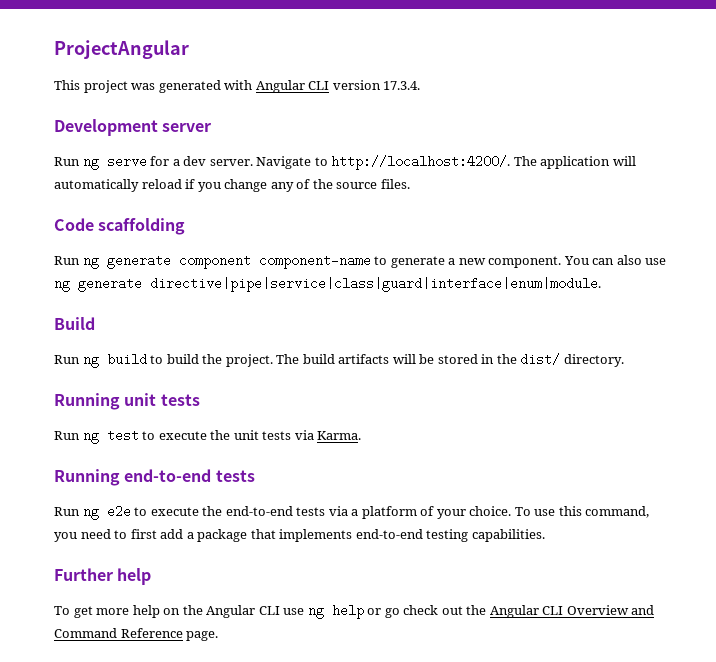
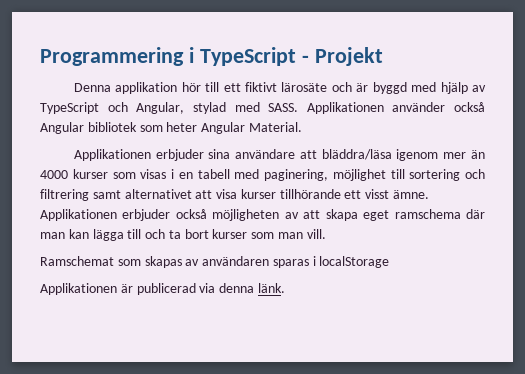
[54,40,189,59] [54,80,421,93] [54,119,212,136] [54,155,636,170] [54,179,410,192] [54,218,186,235] [54,254,667,269] [54,277,601,292] [54,317,95,330] [54,353,624,368] [54,393,200,410] [54,429,362,444] [54,469,255,486] [54,505,650,520] [54,529,545,542] [54,568,152,585] [54,604,655,619] [54,628,219,641] ProjectAngular // This project was generated with Angular CLI version 17.3.4. // Development server // Run ng serve for a dev server. Navigate to http://localhost:4200/. The application will automatically reload if you change any of the source files. // Code scaffolding // Run ng generate component component-name to generate a new component. You can also use ng generate directive|pipe|service|class|guard|interface|enum|module. // Build // Run ng build to build the project. The build artifacts will be stored in the dist/ directory. // Running unit tests // Run ng test to execute the unit tests via Karma. // Running end-to-end tests // Run ng e2e to execute the end-to-end tests via a platform of your choice. To use this command, you need to first add a package that implements end-to-end testing capabilities. // Further help // To get more help on the Angular CLI use ng help or go check out the Angular CLI Overview and Command Reference page. -> [40,47,383,66] [73,82,486,94] [40,102,485,114] [40,122,302,134] [73,149,485,161] [40,169,485,181] [40,189,430,201] [40,209,486,221] [40,229,326,241] [40,256,390,268] [40,283,285,295] Programmering i TypeScript - Projekt // Denna applikation hör till ett fiktivt lärosäte och är byggd med hjälp av TypeScript och Angular, stylad med SASS. Applikationen använder också Angular bibliotek som heter Angular Material. // Applikationen erbjuder sina användare att bläddra/läsa igenom mer än 4000 kurser som visas i en tabell med paginering, möjlighet till sortering och filtrering samt alternativet att visa kurser tillhörande ett visst ämne. Applikationen erbjuder också möjligheten av att skapa eget ramschema där man kan lägga till och ta bort kurser som man vill. // Ramschemat som skapas av användaren sparas i localStorage // Applikationen är publicerad via denna länk.

